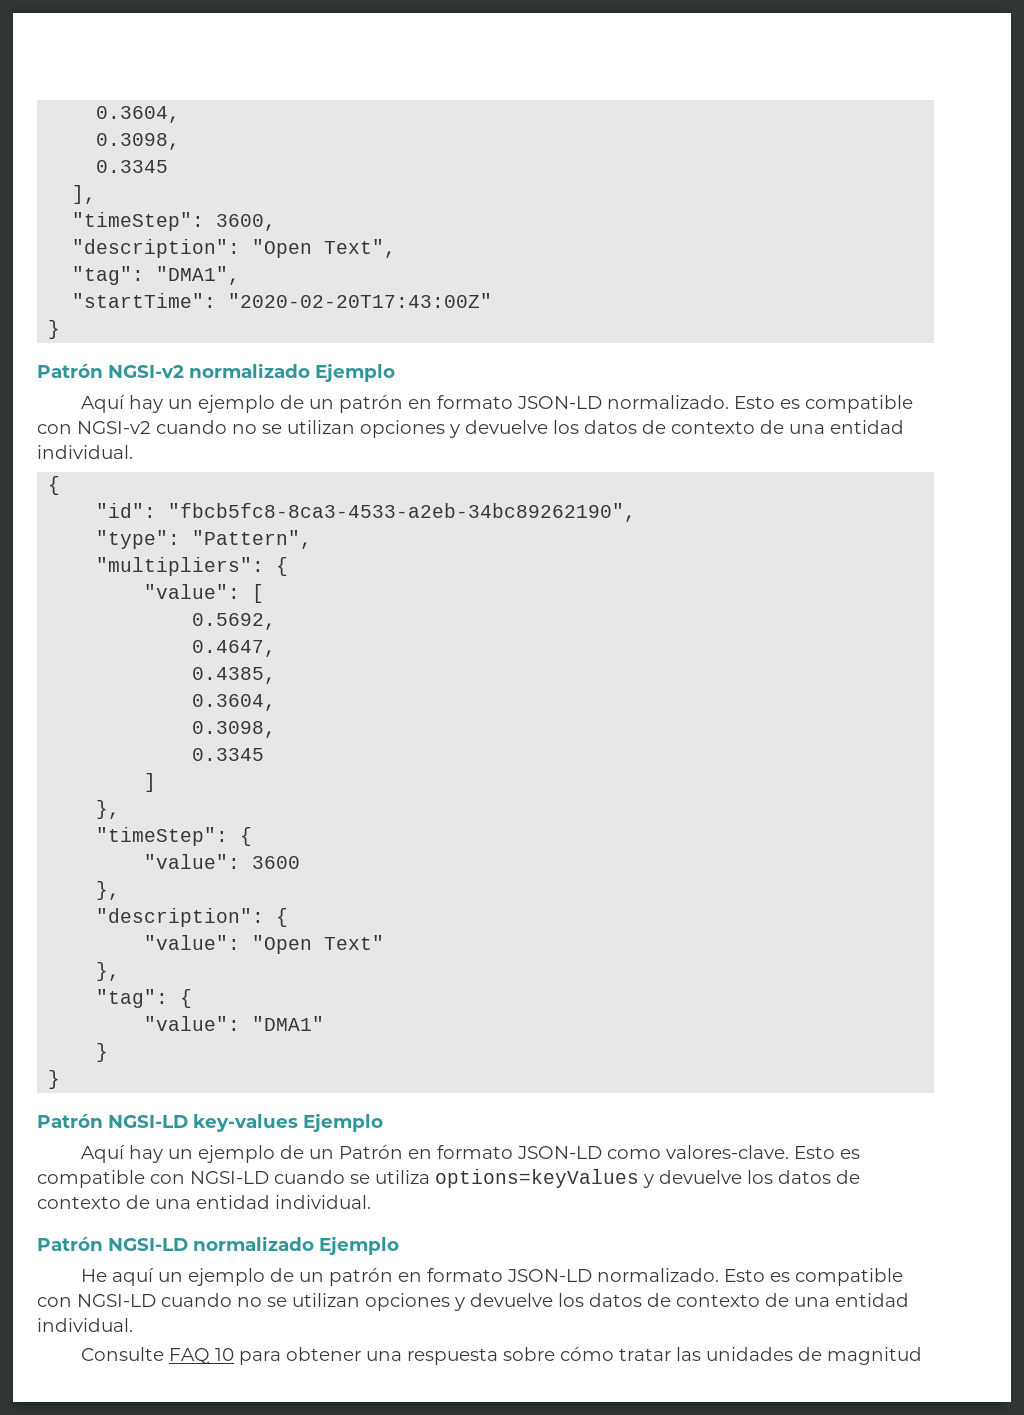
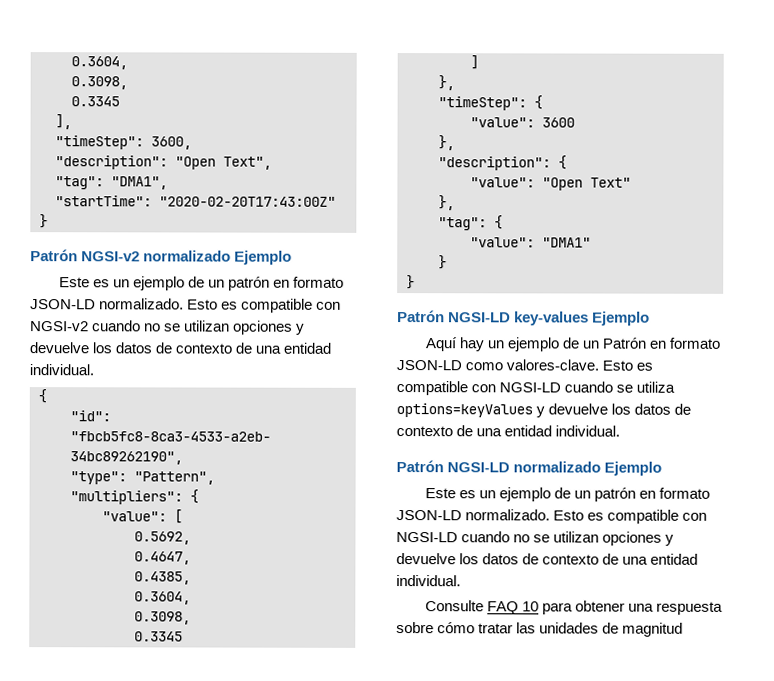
[81,395,164,413] Aquí hay -> [59,277,111,288] Este es
[81,1268,155,1286] He aquí -> [425,488,477,499] Este es

